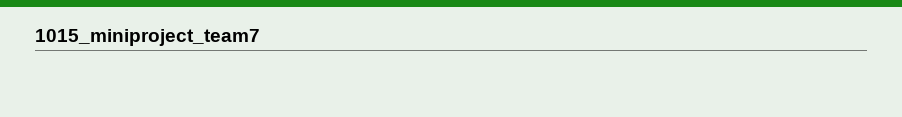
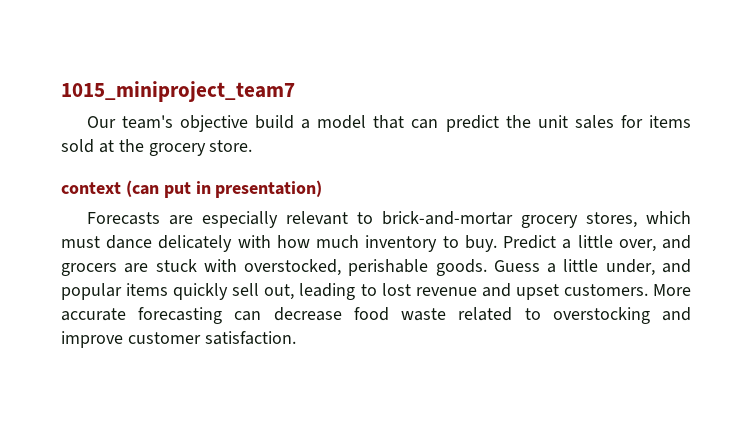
(260, 37) none -> [86,115,691,132] [61,139,253,156] [61,180,323,198] [86,211,692,228] [61,235,692,252] [61,259,691,276] [61,283,691,300] [61,307,691,324] [61,331,296,348] // Our team's objective build a model that can predict the unit sales for items sold at the grocery store. // context (can put in presentation) // Forecasts are especially relevant to brick-and-mortar grocery stores, which must dance delicately with how much inventory to buy. Predict a little over, and grocers are stuck with overstocked, perishable goods. Guess a little under, and popular items quickly sell out, leading to lost revenue and upset customers. More accurate forecasting can decrease food waste related to overstocking and improve customer satisfaction.

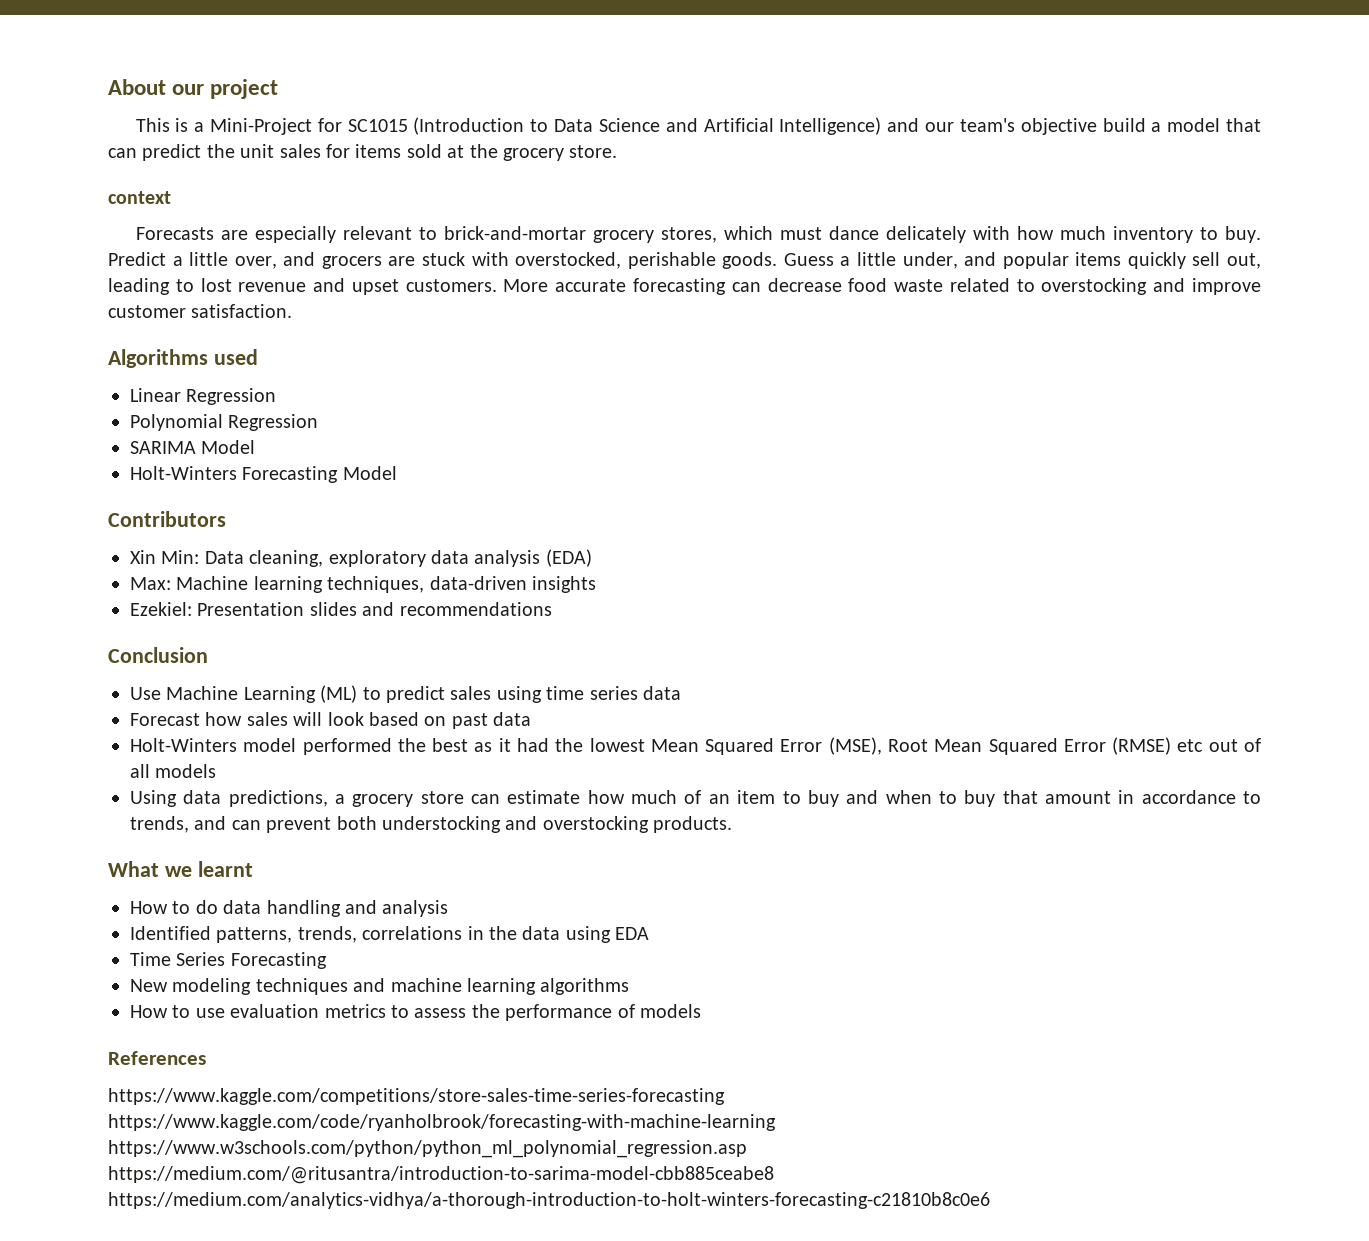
[61,81,295,102] [86,116,116,128] 1015_miniproject_team7 // Our -> [108,79,279,99] [135,117,955,135] About our project // This is a Mini-Project for SC1015 (Introduction to Data Science and Artificial Intelligence) and our
[125,180,323,198] (can put in presentation) -> (171, 197) none
(296, 338) none -> [108,349,258,368] [130,388,277,405] [130,414,319,431] [130,440,256,454] [130,466,397,483] [108,511,226,527] [130,549,592,567] [130,576,596,593] [130,602,552,616] [108,647,208,663] [130,685,681,703] [130,712,532,729] [130,737,1261,755] [130,764,217,778] [130,790,1261,807] [130,816,733,833] [108,861,253,877] [130,900,449,917] [130,926,650,943] [130,952,327,969] [130,978,630,995] [130,1004,701,1021] [108,1051,206,1065] [108,1088,725,1105] [108,1114,776,1131] [108,1140,747,1158] [108,1166,774,1184] [108,1192,990,1209] // Algorithms used // Linear Regression // Polynomial Regression // SARIMA Model // Holt-Winters Forecasting Model // Contributors // Xin Min: Data cleaning, exploratory data analysis (EDA) // Max: Machine learning techniques, data-driven insights // Ezekiel: Presentation slides and recommendations // Conclusion // Use Machine Learning (ML) to predict sales using time series data // Forecast how sales will look based on past data // Holt-Winters model performed the best as it had the lowest Mean Squared Error (MSE), Root Mean Squared Error (RMSE) etc out of all models // Using data predictions, a grocery store can estimate how much of an item to buy and when to buy that amount in accordance to trends, and can prevent both understocking and overstocking products. // What we learnt // How to do data handling and analysis // Identified patterns, trends, correlations in the data using EDA // Time Series Forecasting // New modeling techniques and machine learning algorithms // How to use evaluation metrics to assess the performance of models // References // https://www.kaggle.com/competitions/store-sales-time-series-forecasting https://www.kaggle.com/code/ryanholbrook/forecasting-with-machine-learning https://www.w3schools.com/python/python_ml_polynomial_regression.asp https://medium.com/@ritusantra/introduction-to-sarima-model-cbb885ceabe8 https://medium.com/analytics-vidhya/a-thorough-introduction-to-holt-winters-forecasting-c21810b8c0e6

